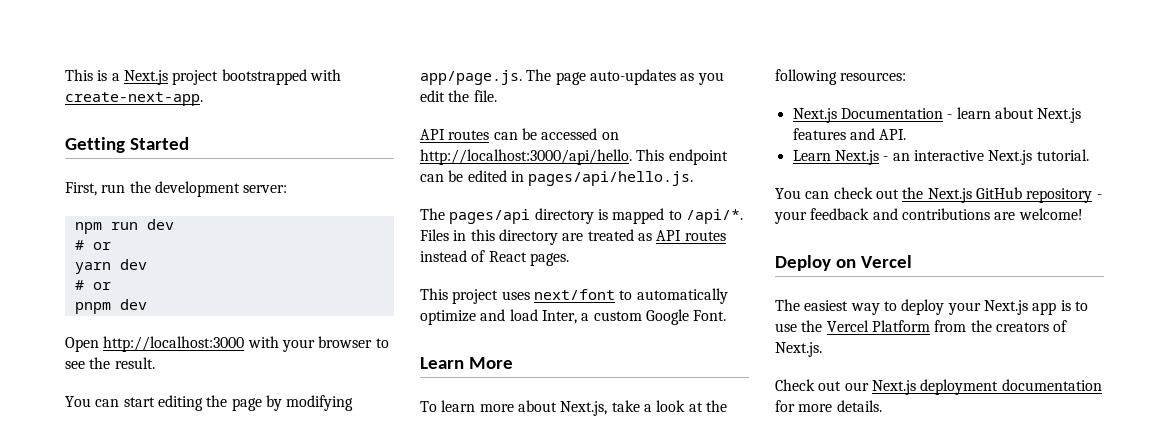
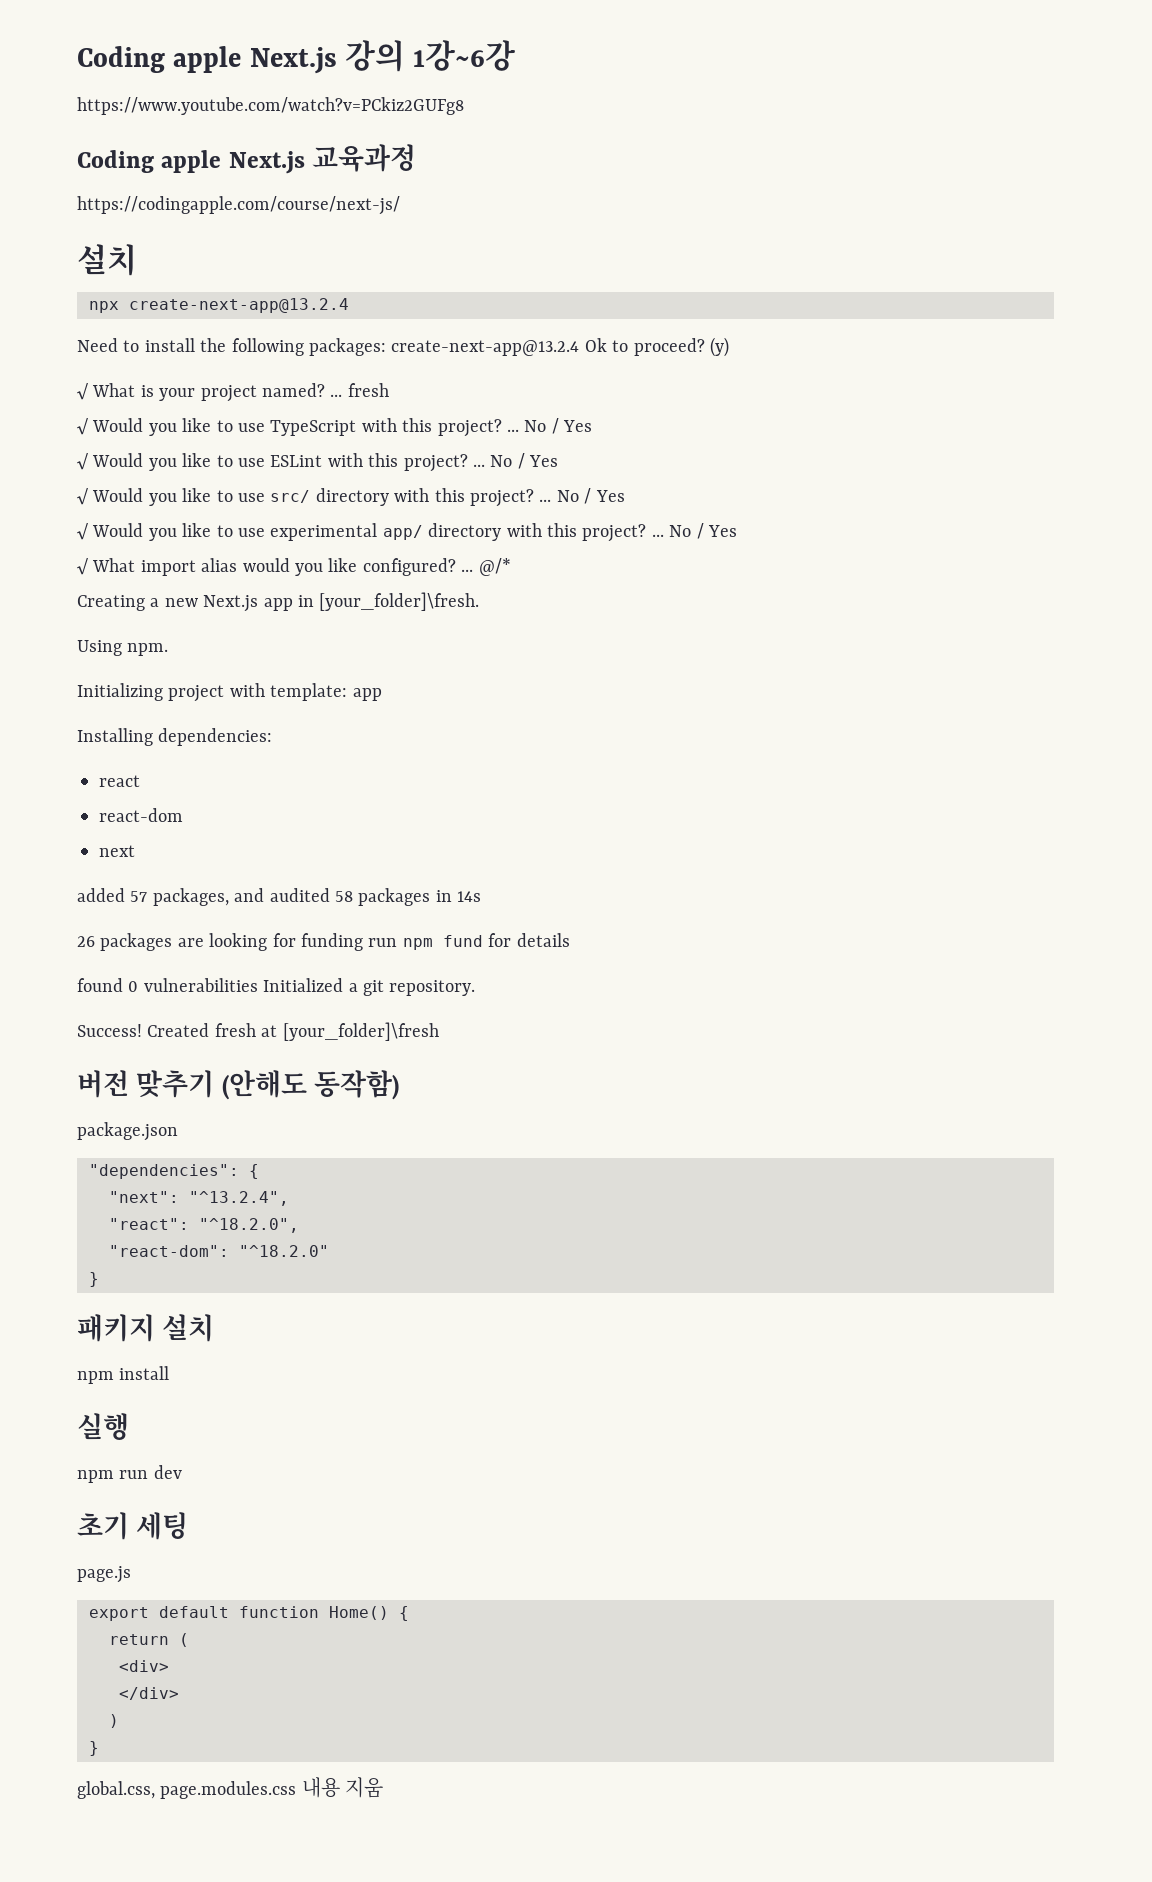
[65,69,341,85] [65,92,203,106] [65,137,189,153] [65,181,288,197] [74,219,174,234] [74,240,111,250] [74,259,147,274] [74,280,111,290] [74,299,147,314] [65,336,389,352] [65,357,155,369] [65,395,354,411] [420,69,724,85] [420,90,497,102] [420,128,619,140] [420,149,728,165] [420,170,694,186] [420,208,743,224] [420,229,726,245] [420,250,569,266] [420,288,728,304] [420,309,727,325] [420,357,513,369] [420,400,727,416] [775,69,907,85] [792,107,1082,123] [792,128,907,140] [792,149,1089,165] [775,187,1102,203] [774,208,1083,224] [775,255,912,271] [775,299,1088,315] [775,320,1068,332] [775,342,822,357] [775,379,1102,395] [775,400,882,412] This is a Next.js project bootstrapped with create-next-app. // Getting Started // First, run the development server: // npm run dev // # or // yarn dev // # or // pnpm dev // Open http://localhost:3000 with your browser to see the result. // You can start editing the page by modifying app/page.js. The page auto-updates as you edit the file. // API routes can be accessed on http://localhost:3000/api/hello. This endpoint can be edited in pages/api/hello.js. // The pages/api directory is mapped to /api/*. Files in this directory are treated as API routes instead of React pages. // This project uses next/font to automatically optimize and load Inter, a custom Google Font. // Learn More // To learn more about Next.js, take a look at the following resources: // Next.js Documentation - learn about Next.js features and API. // Learn Next.js - an interactive Next.js tutorial. // You can check out the Next.js GitHub repository - your feedback and contributions are welcome! // Deploy on Vercel // The easiest way to deploy your Next.js app is to use the Vercel Platform from the creators of Next.js. // Check out our Next.js deployment documentation for more details. -> [77,40,516,74] [77,97,464,115] [77,144,416,174] [77,196,400,215] [77,244,137,276] [89,298,349,313] [77,337,729,357] [76,383,389,402] [76,418,593,437] [76,453,559,472] [76,488,625,507] [76,523,737,542] [76,558,511,576] [77,592,480,612] [77,640,169,656] [77,683,382,702] [77,728,273,746] [99,775,140,787] [99,808,183,822] [99,845,135,857] [77,888,482,906] [77,933,570,951] [77,978,476,996] [77,1022,439,1041] [77,1070,399,1100] [77,1122,178,1141] [89,1164,259,1179] [109,1191,289,1206] [109,1218,299,1233] [109,1245,329,1257] [89,1272,99,1287] [77,1314,215,1342] [77,1366,170,1384] [77,1413,129,1440] [77,1465,182,1483] [77,1512,189,1540] [77,1566,131,1583] [89,1606,409,1621] [109,1633,189,1647] [119,1660,169,1672] [119,1687,179,1700] [109,1714,119,1728] [89,1741,99,1756] [77,1777,384,1799] Coding apple Next.js 강의 1강~6강 // https://www.youtube.com/watch?v=PCkiz2GUFg8 // Coding apple Next.js 교육과정 // https://codingapple.com/course/next-js/ // 설치 // npx create-next-app@13.2.4 // Need to install the following packages: create-next-app@13.2.4 Ok to proceed? (y) // √ What is your project named? ... fresh // √ Would you like to use TypeScript with this project? ... No / Yes // √ Would you like to use ESLint with this project? ... No / Yes // √ Would you like to use src/ directory with this project? ... No / Yes // √ Would you like to use experimental app/ directory with this project? ... No / Yes // √ What import alias would you like configured? ... @/* // Creating a new Next.js app in [your_folder]\fresh. // Using npm. // Initializing project with template: app // Installing dependencies: // react // react-dom // next // added 57 packages, and audited 58 packages in 14s // 26 packages are looking for funding run npm fund for details // found 0 vulnerabilities Initialized a git repository. // Success! Created fresh at [your_folder]\fresh // 버전 맞추기 (안해도 동작함) // package.json // "dependencies": { // "next": "^13.2.4", // "react": "^18.2.0", // "react-dom": "^18.2.0" // } // 패키지 설치 // npm install // 실행 // npm run dev // 초기 세팅 // page.js // export default function Home() { // return ( // <div> // </div> // ) // } // global.css, page.modules.css 내용 지움

